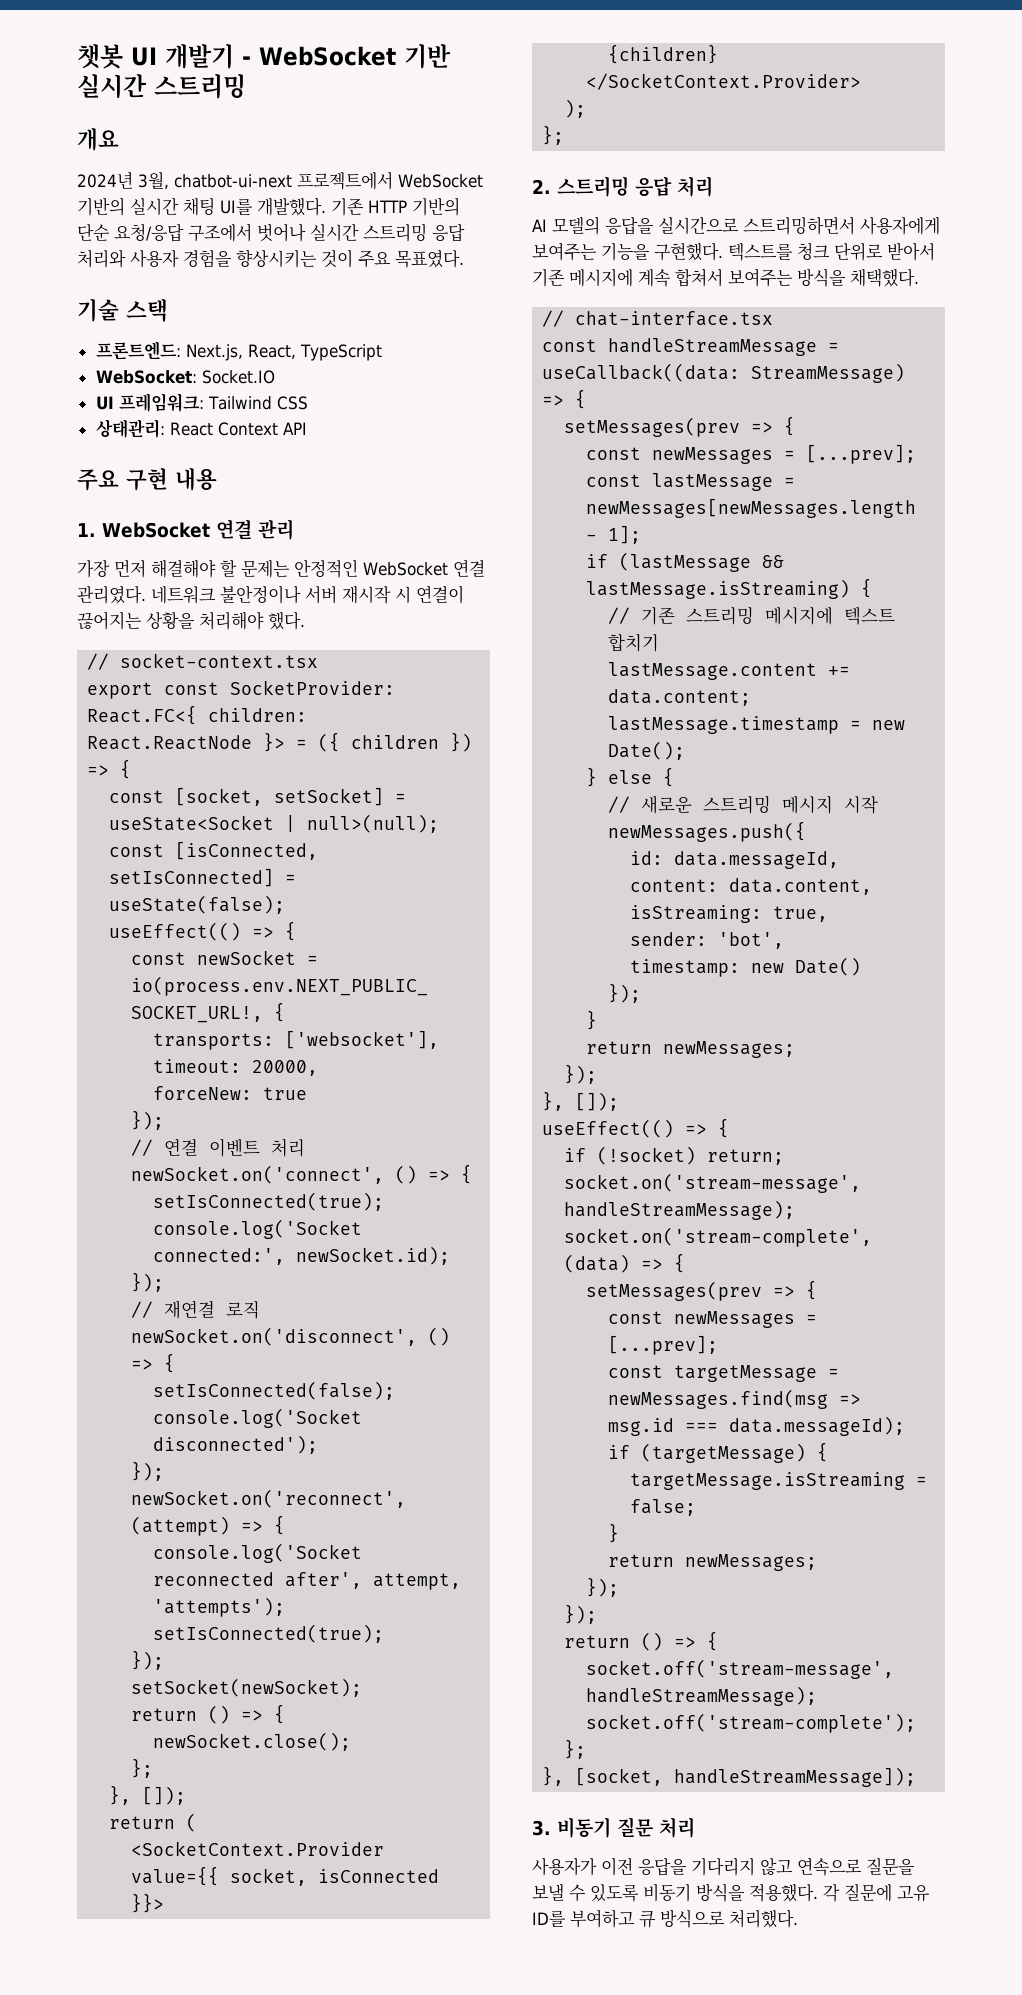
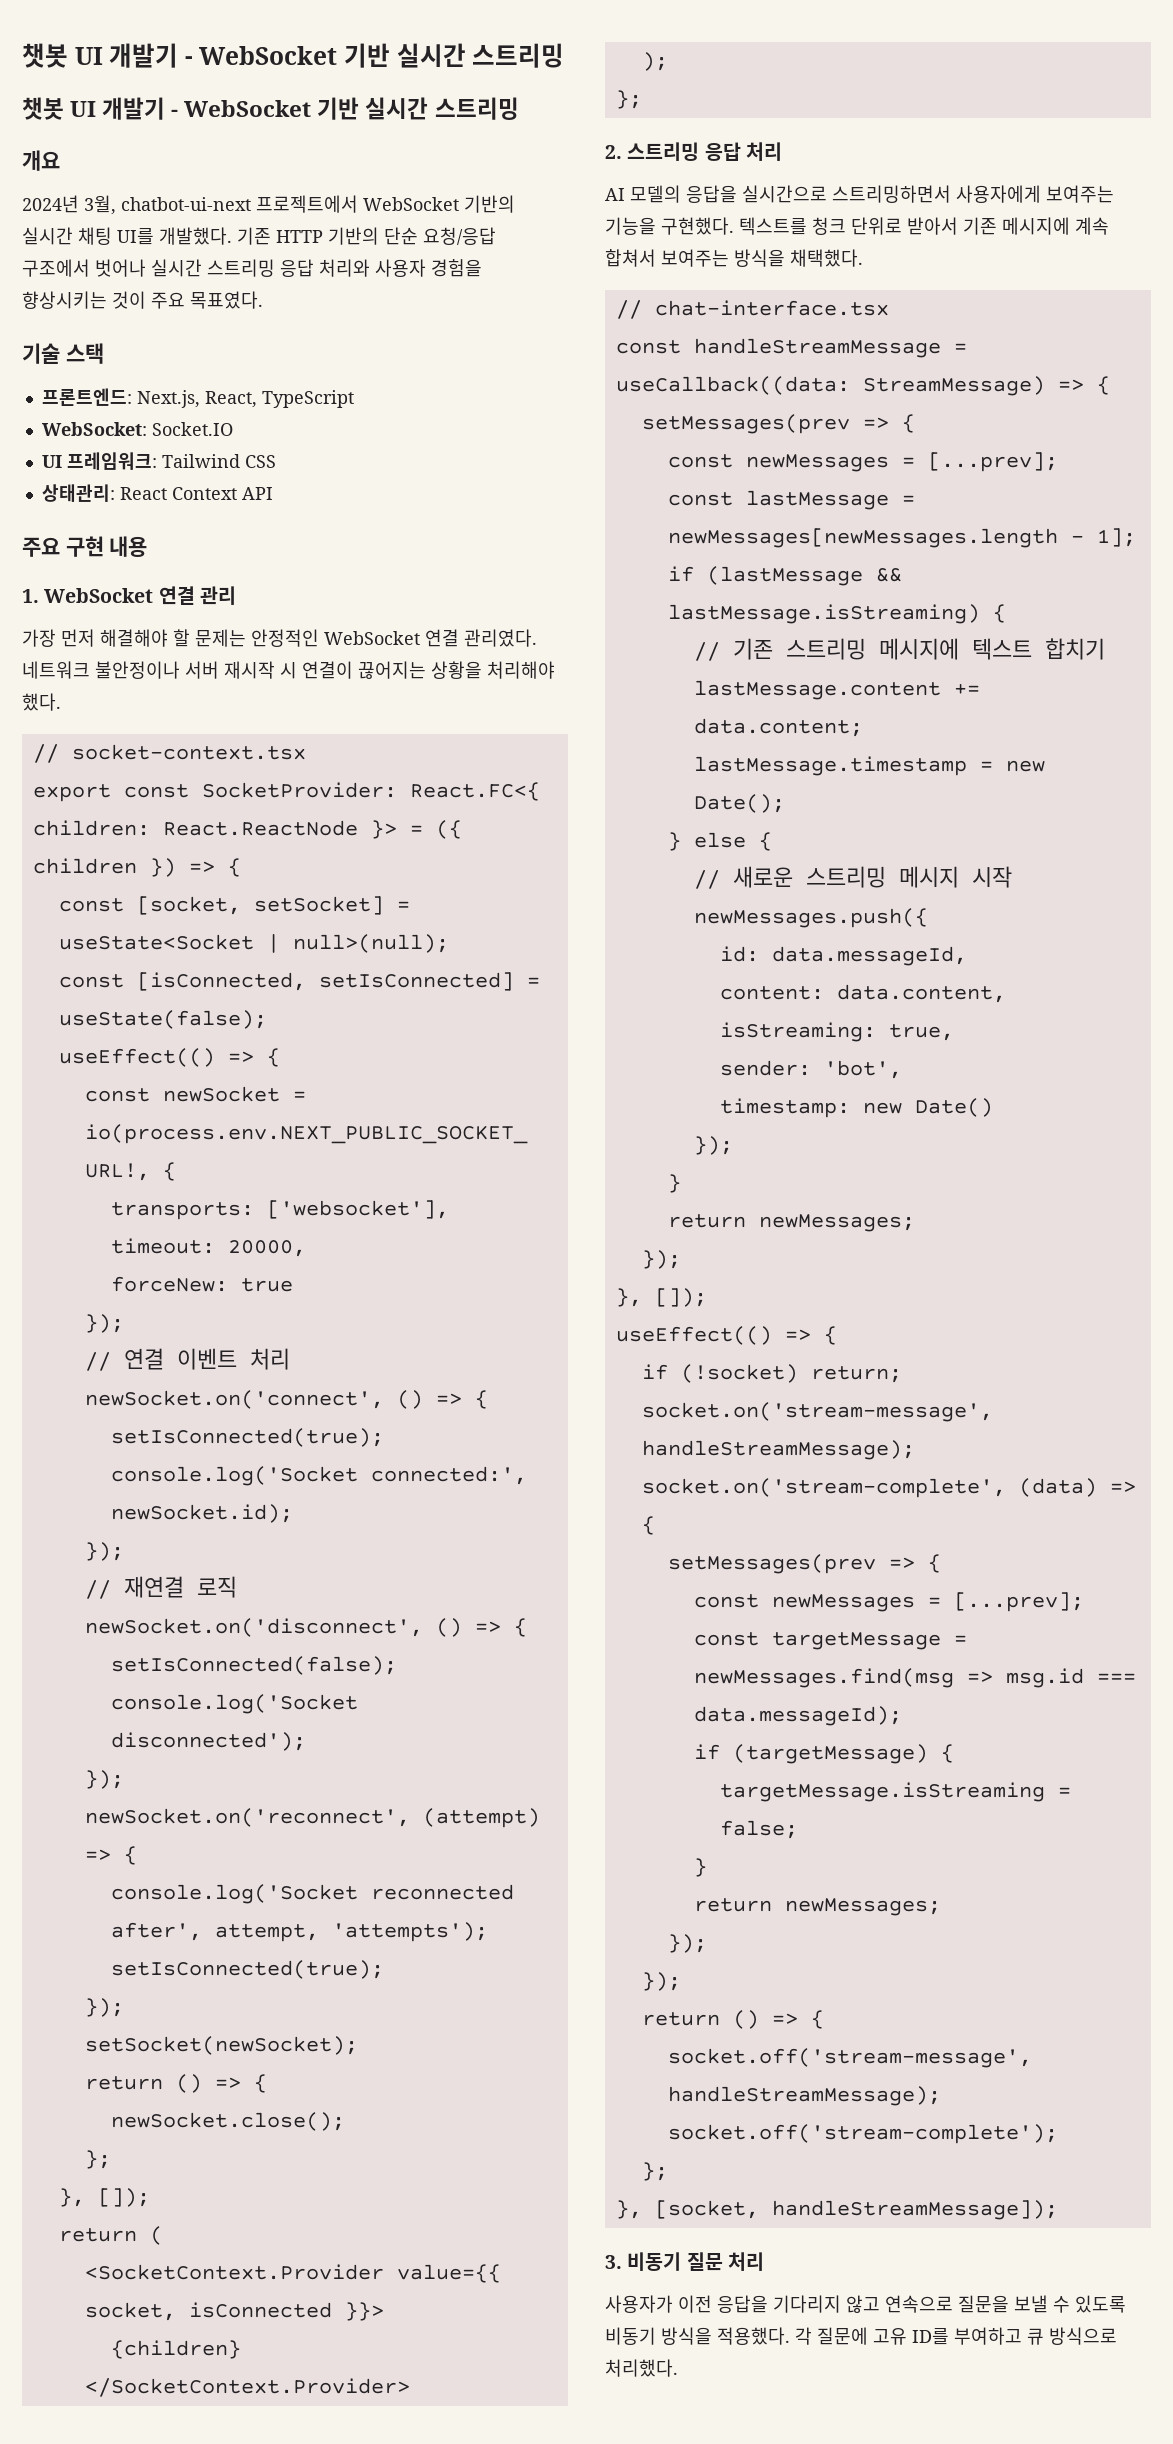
[77,44,451,69] [77,74,246,99] 챗봇 UI 개발기 - WebSocket 기반 실시간 스트리밍 -> [22,43,565,68] [22,97,519,120] 챗봇 UI 개발기 - WebSocket 기반 실시간 스트리밍 // 챗봇 UI 개발기 - WebSocket 기반 실시간 스트리밍

